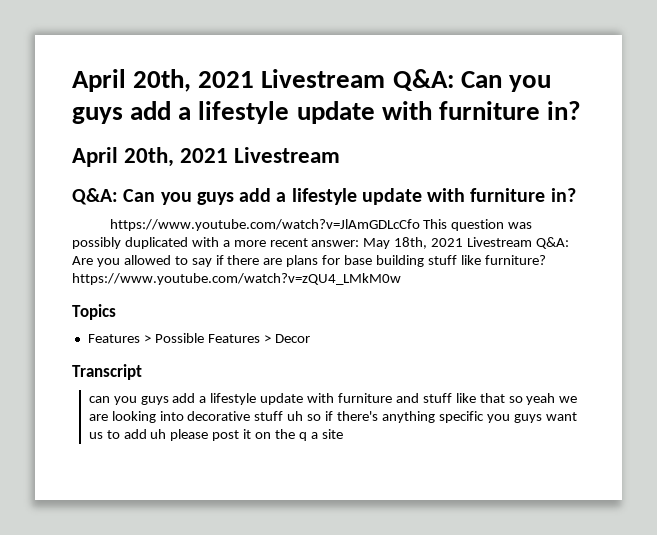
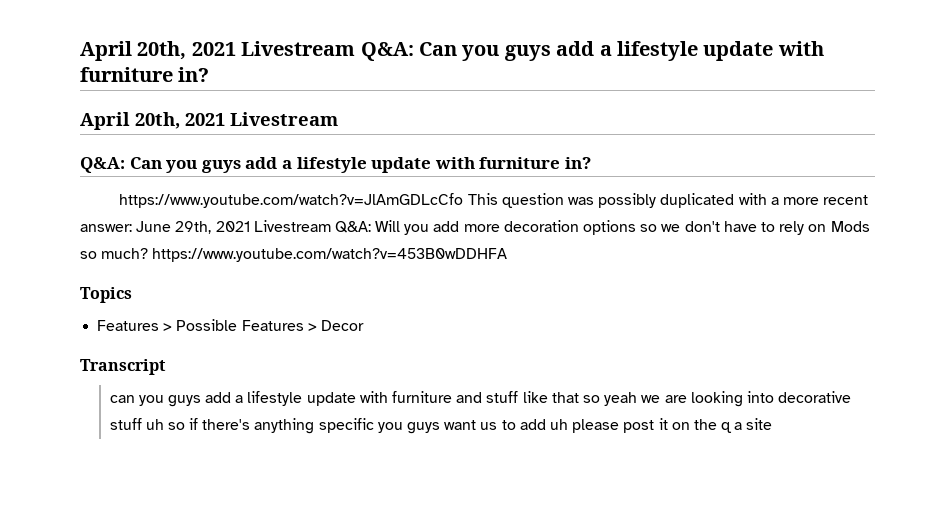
[363,237,570,249] [72,255,546,267] [72,273,401,285] May 18th, 2021 Livestream Q&A: Are you allowed to say if there are plans for base building stuff like furniture? https://www.youtube.com/watch?v=zQU4_LMkM0w -> [136,220,870,235] [80,248,508,262] June 29th, 2021 Livestream Q&A: Will you add more decoration options so we don't have to rely on Mods so much? https://www.youtube.com/watch?v=453B0wDDHFA

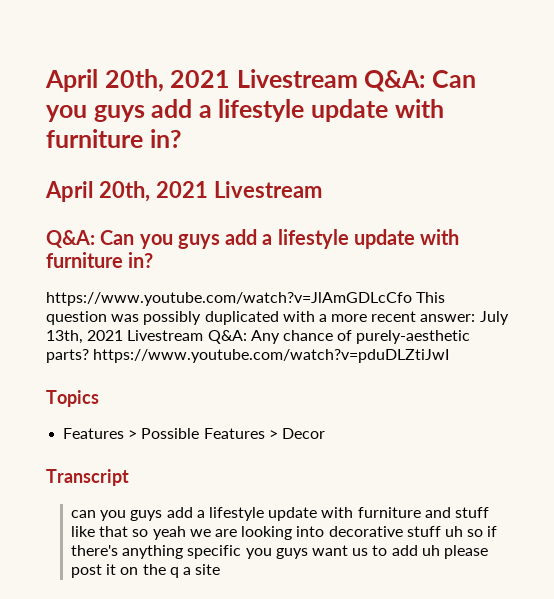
[136,220,870,235] [80,248,508,262] June 29th, 2021 Livestream Q&A: Will you add more decoration options so we don't have to rely on Mods so much? https://www.youtube.com/watch?v=453B0wDDHFA -> [479,311,509,325] [46,330,471,344] [46,349,450,363] July 13th, 2021 Livestream Q&A: Any chance of purely-aesthetic parts? https://www.youtube.com/watch?v=pduDLZtiJwI

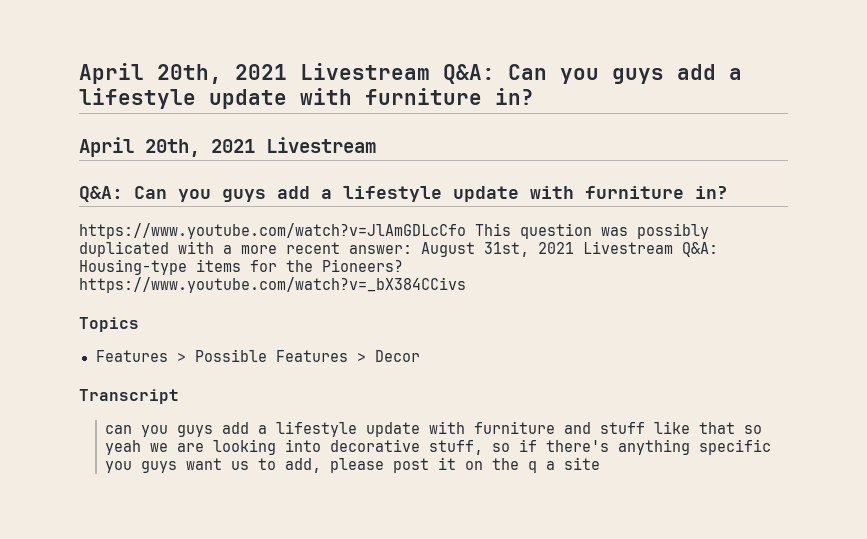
[479,311,509,325] [46,330,471,344] [46,349,450,363] July 13th, 2021 Livestream Q&A: Any chance of purely-aesthetic parts? https://www.youtube.com/watch?v=pduDLZtiJwI -> [421,241,718,257] [79,259,403,275] [79,277,466,293] August 31st, 2021 Livestream Q&A: Housing-type items for the Pioneers? https://www.youtube.com/watch?v=_bX384CCivs
[406,526,463,537] stuff uh -> [429,440,484,455] stuff,
[391,545,440,556] add uh -> [285,458,322,473] add,

